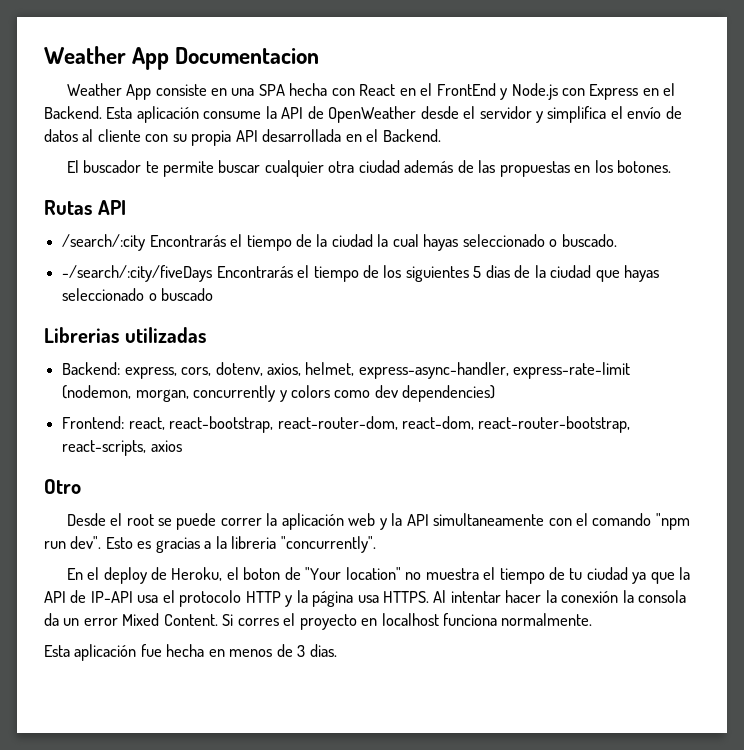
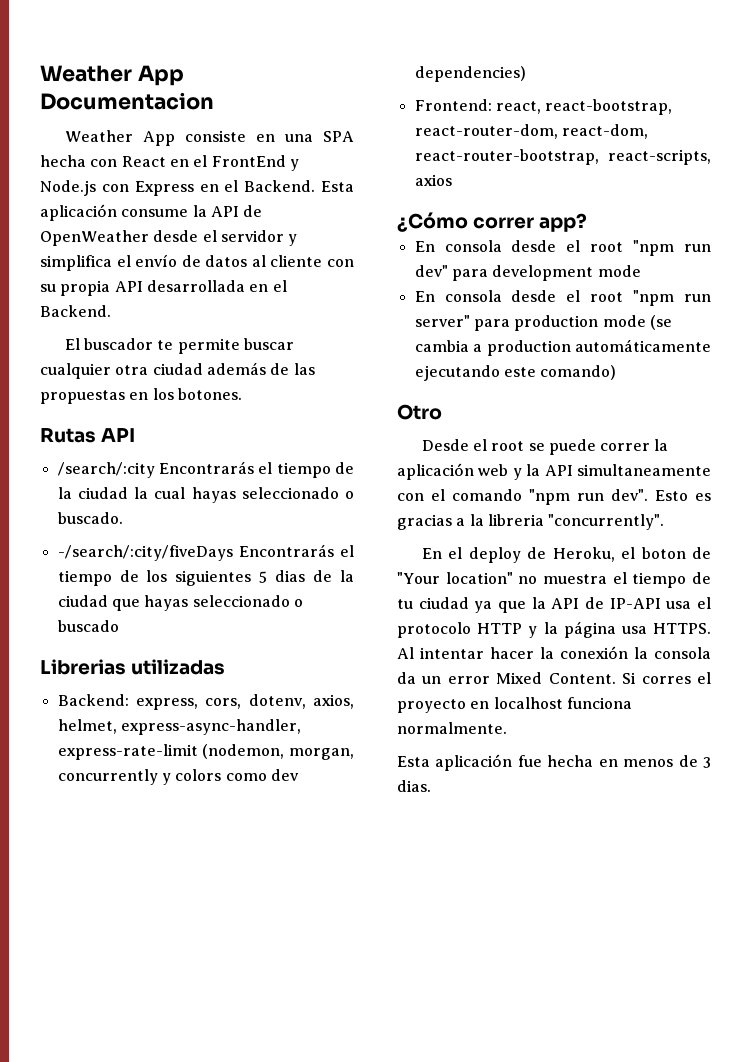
(182, 446) none -> [397,212,588,232] [414,240,711,256] [414,265,641,281] [414,290,711,306] [414,315,672,331] [414,339,711,356] [414,365,617,381] // ¿Cómo correr app? // En consola desde el root "npm run dev" para development mode // En consola desde el root "npm run server" para production mode (se cambia a production automáticamente ejecutando este comando)

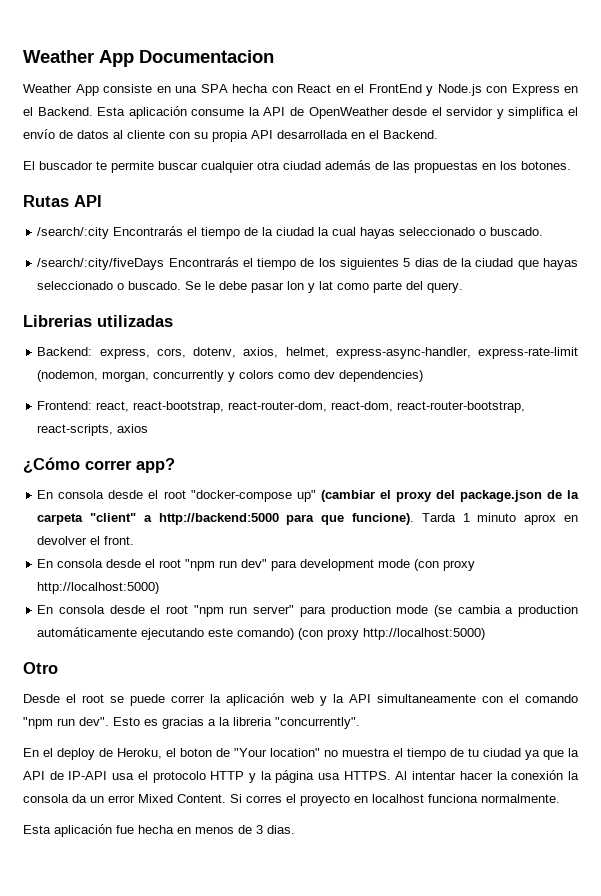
[57,545,233,561] -/search/:city/fiveDays -> [37,258,165,270] /search/:city/fiveDays
[57,620,119,632] buscado -> [128,281,464,293] buscado. Se le debe pasar lon y lat como parte del query.
(588, 222) none -> [37,490,580,502] [37,513,579,525] [37,536,135,545] // En consola desde el root "docker-compose up" (cambiar el proxy del package.json de la carpeta "client" a http://backend:5000 para que funcione). Tarda 1 minuto aprox en devolver el front.
(641, 271) none -> [414,559,476,571] [37,582,160,594] (con proxy http://localhost:5000)
(617, 372) none -> [298,628,486,640] (con proxy http://localhost:5000)

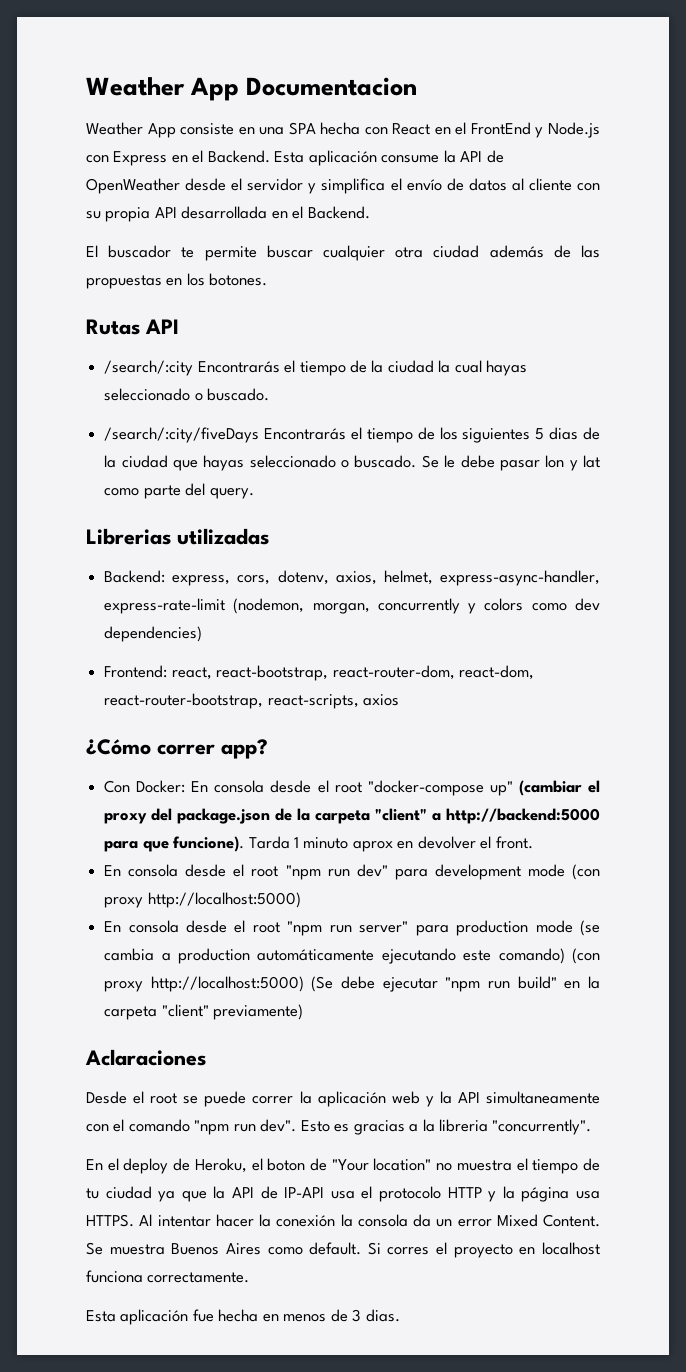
(175, 465) none -> [104,780,186,793] Con Docker:
[23,662,58,674] // Otro -> [311,976,600,992] [104,1004,304,1020] [85,1049,206,1066] (Se debe ejecutar "npm run build" en la carpeta "client" previamente) // Aclaraciones
(226, 798) none -> [86,1242,362,1255] Se muestra Buenos Aires como default.
[481,794,560,803] normalmente. -> [147,1272,250,1283] correctamente.

